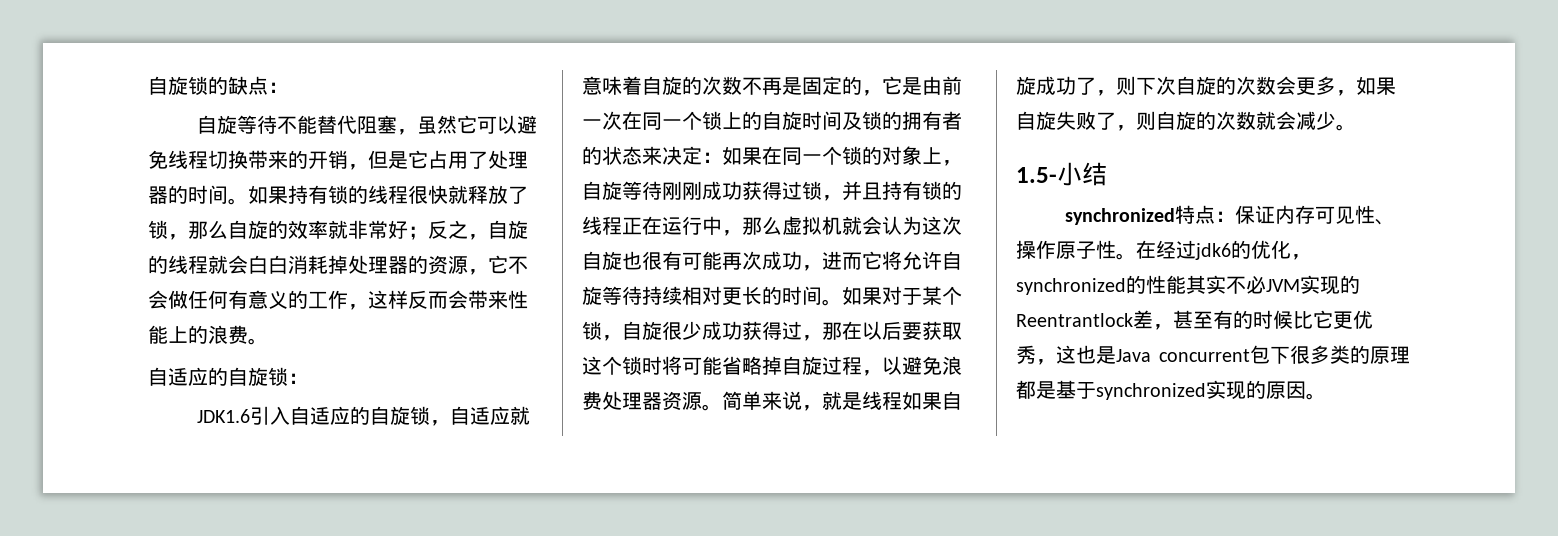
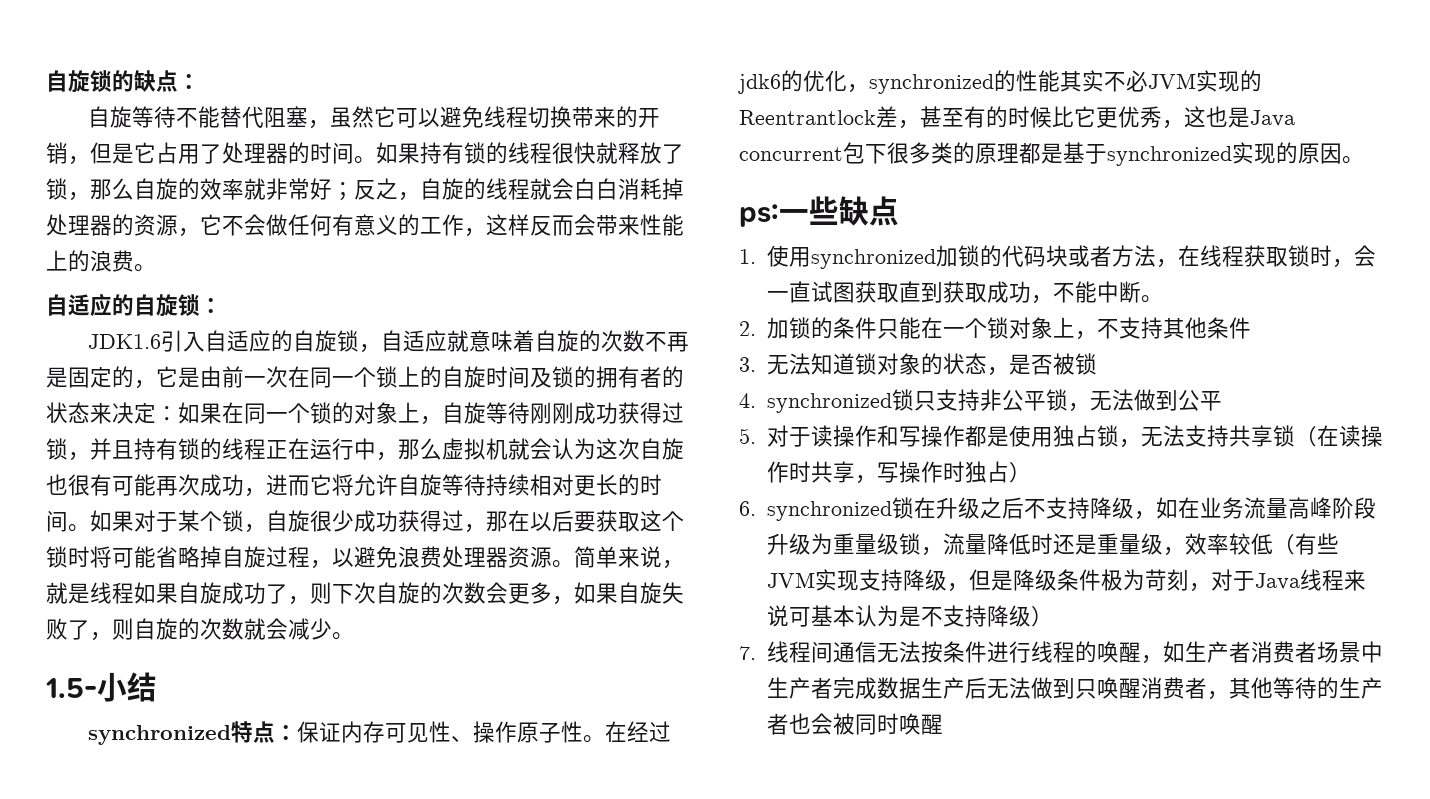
(1326, 396) none -> [739,196,899,227] [739,245,1377,269] [767,281,1164,304] [739,317,1252,340] [739,353,1098,376] [739,389,1223,413] [739,425,1384,448] [767,461,1032,484] [739,497,1377,521] [767,533,1340,556] [767,569,1367,592] [767,605,1054,627] [739,641,1384,664] [767,677,1384,700] [767,713,944,735] // ps:一些缺点 // 1.使用synchronized加锁的代码块或者方法，在线程获取锁时，会一直试图获取直到获取成功，不能中断。 // 2.加锁的条件只能在一个锁对象上，不支持其他条件 // 3.无法知道锁对象的状态，是否被锁 // 4. synchronized锁只支持非公平锁，无法做到公平 // 5.对于读操作和写操作都是使用独占锁，无法支持共享锁（在读操作时共享，写操作时独占） // 6. synchronized锁在升级之后不支持降级，如在业务流量高峰阶段升级为重量级锁，流量降低时还是重量级，效率较低（有些JVM实现支持降级，但是降级条件极为苛刻，对于Java线程来说可基本认为是不支持降级） // 7.线程间通信无法按条件进行线程的唤醒，如生产者消费者场景中生产者完成数据生产后无法做到只唤醒消费者，其他等待的生产者也会被同时唤醒

